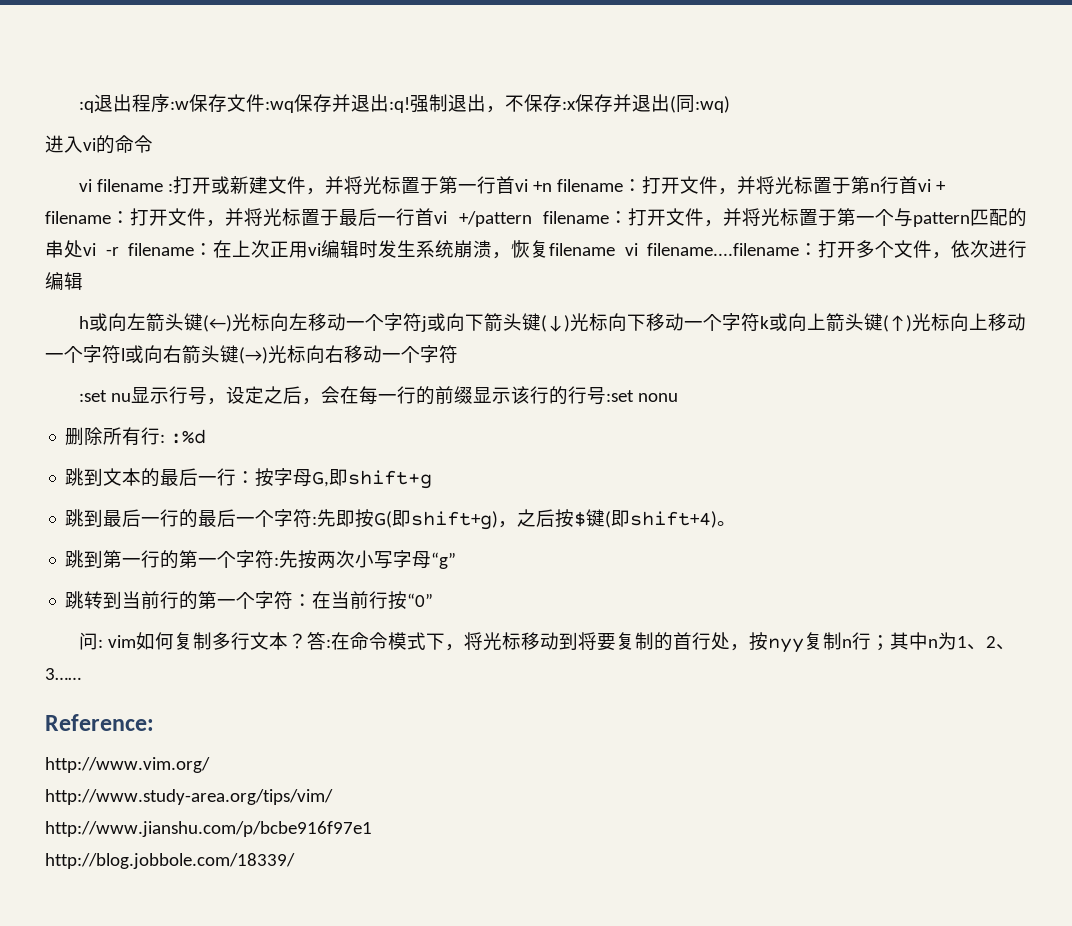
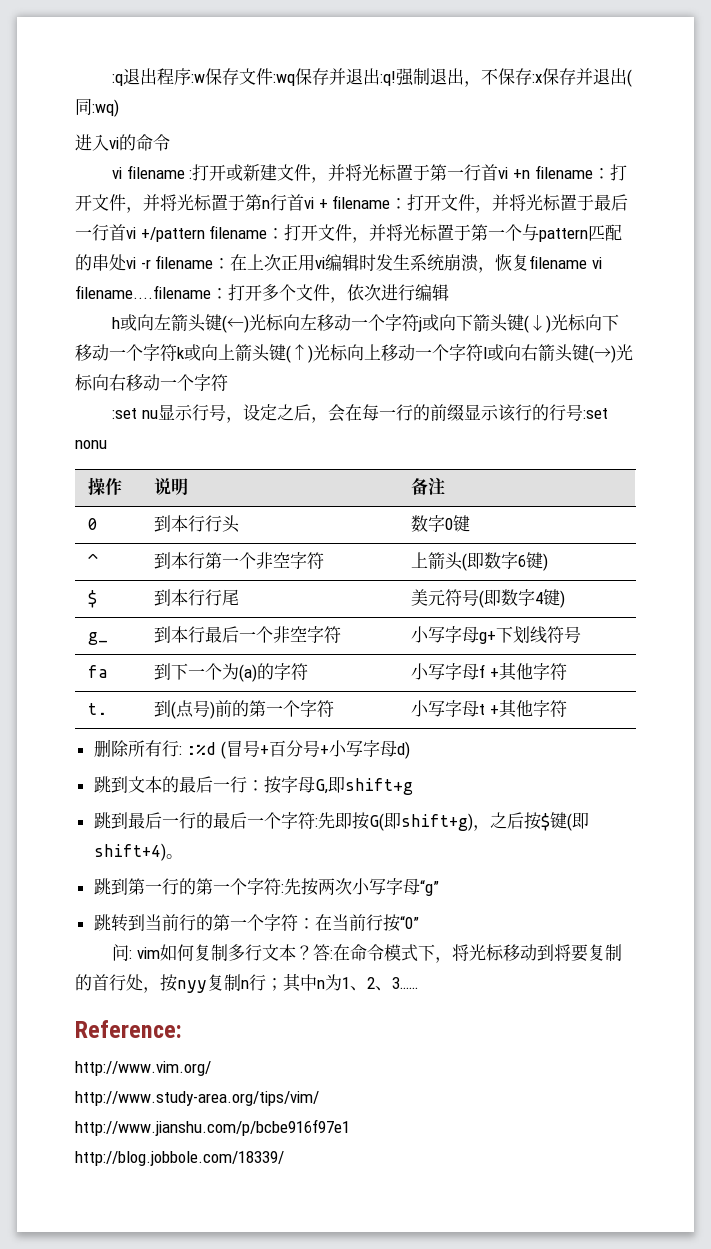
(678, 397) none -> [88,477,123,495] [154,478,189,495] [411,477,446,495] [88,518,99,530] [154,515,241,533] [411,515,471,532] [88,553,99,567] [154,552,325,569] [411,552,549,571] [88,590,98,608] [154,589,240,606] [411,589,566,608] [88,632,109,645] [154,626,342,643] [411,626,582,644] [88,665,109,678] [154,663,309,682] [411,662,567,681] [88,703,108,715] [154,700,335,719] [411,699,567,718] // 操作 | 说明 | 备注 // 0 | 到本行行头 | 数字0键 // ^ | 到本行第一个非空字符 | 上箭头(即数字6键) // $ | 到本行行尾 | 美元符号(即数字4键) // g_ | 到本行最后一个非空字符 | 小写字母g+下划线符号 // fa | 到下一个为(a)的字符 | 小写字母f +其他字符 // t. | 到(点号)前的第一个字符 | 小写字母t +其他字符
(207, 436) none -> [220,740,410,759] (冒号+百分号+小写字母d)

